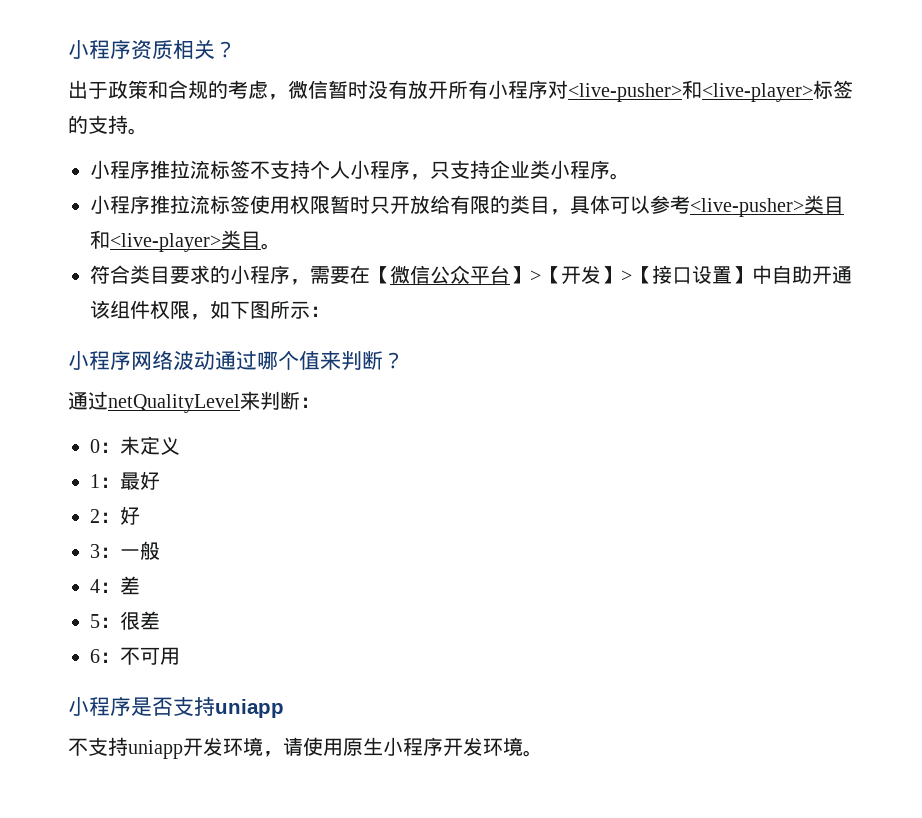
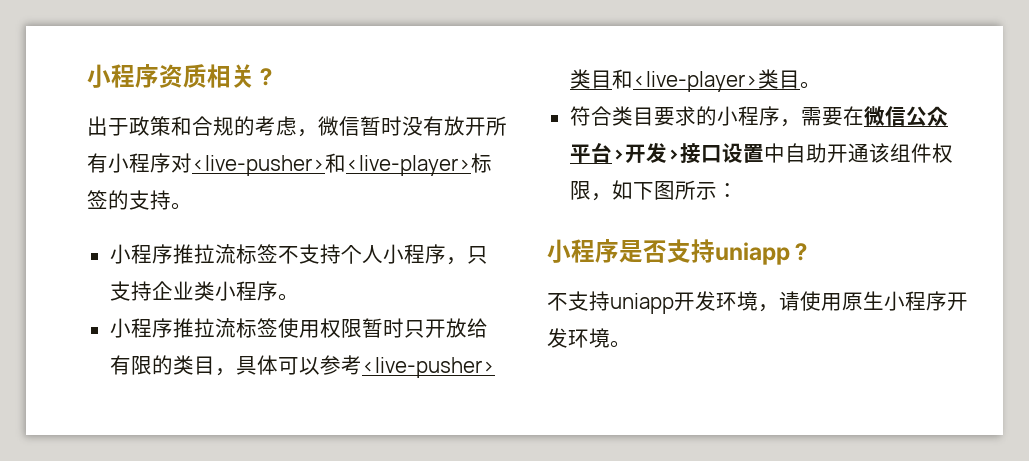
[370,266,390,284] 【 -> (864, 116) none
[510,265,652,284] 】>【开发】>【 -> [611,143,680,163] >开发>
[732,266,752,284] 】 -> (764, 153) none
[68,350,404,370] [68,391,320,413] [90,436,180,455] [90,471,160,490] [90,506,140,525] [90,541,160,560] [90,576,140,595] [90,611,160,630] [90,647,180,665] // 小程序网络波动通过哪个值来判断？ // 通过netQualityLevel来判断： // 0：未定义 // 1：最好 // 2：好 // 3：一般 // 4：差 // 5：很差 // 6：不可用 -> (738, 190) none
(284, 708) none -> [790,243,812,261] ？

